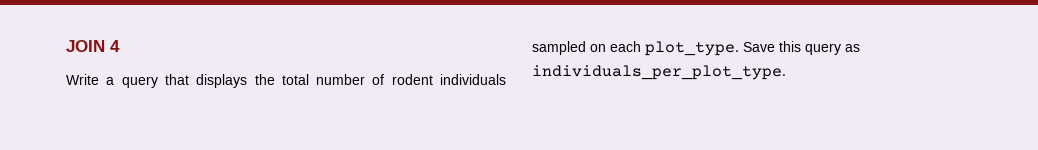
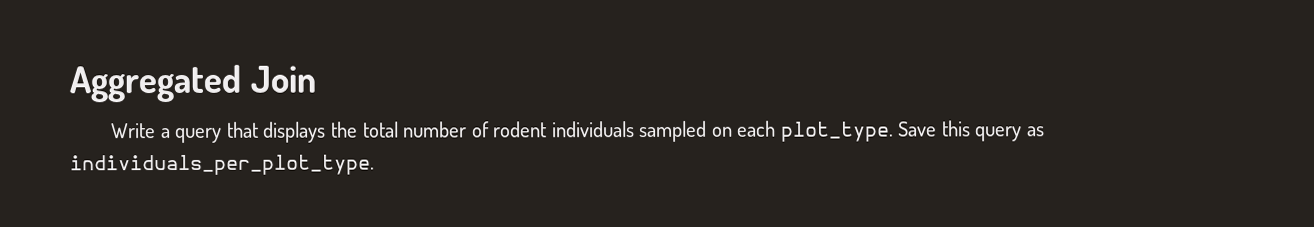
[66,40,120,52] JOIN 4 -> [69,64,316,103] Aggregated Join

